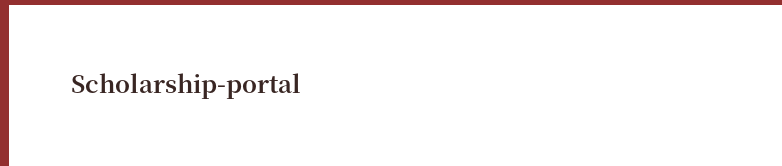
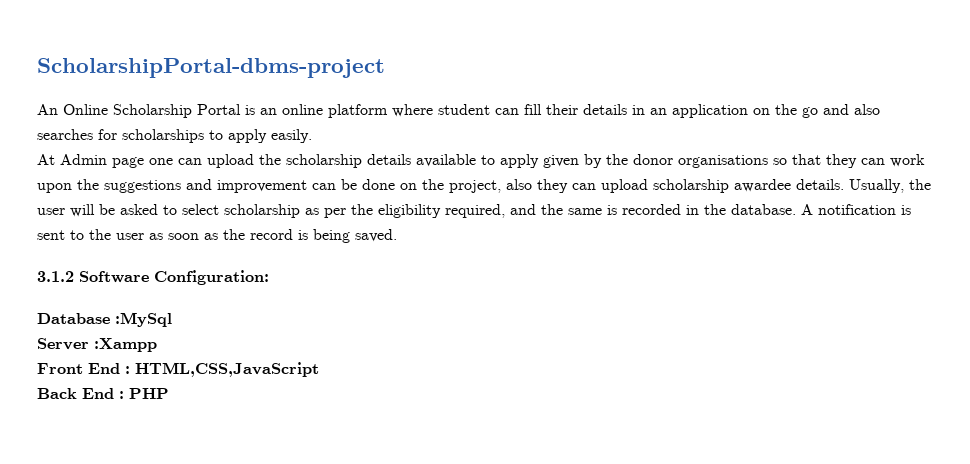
[71,73,301,99] Scholarship-portal -> [37,58,385,78] [37,104,880,118] [37,129,312,143] [37,154,925,168] [37,179,931,193] [37,204,911,218] [37,229,397,243] [37,270,269,285] [37,312,172,327] [37,338,157,352] [37,362,319,377] [37,388,169,399] ScholarshipPortal-dbms-project // An Online Scholarship Portal is an online platform where student can fill their details in an application on the go and also searches for scholarships to apply easily. // At Admin page one can upload the scholarship details available to apply given by the donor organisations so that they can work upon the suggestions and improvement can be done on the project, also they can upload scholarship awardee details. Usually, the user will be asked to select scholarship as per the eligibility required, and the same is recorded in the database. A notification is sent to the user as soon as the record is being saved. // 3.1.2 Software Configuration: // Database :MySql // Server :Xampp // Front End : HTML,CSS,JavaScript // Back End : PHP

